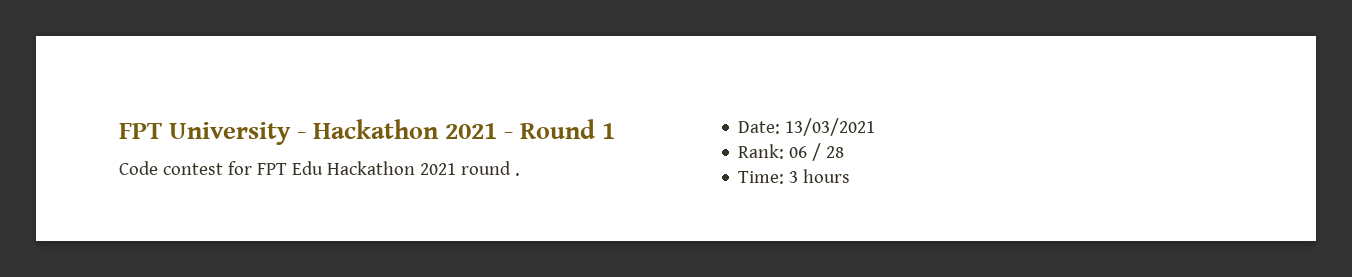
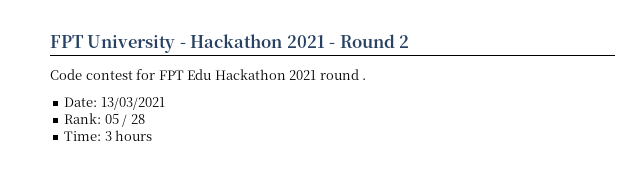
[602,123,616,139] 1 -> [399,35,410,48] 2
[789,146,808,158] 06 -> [104,114,119,124] 05

